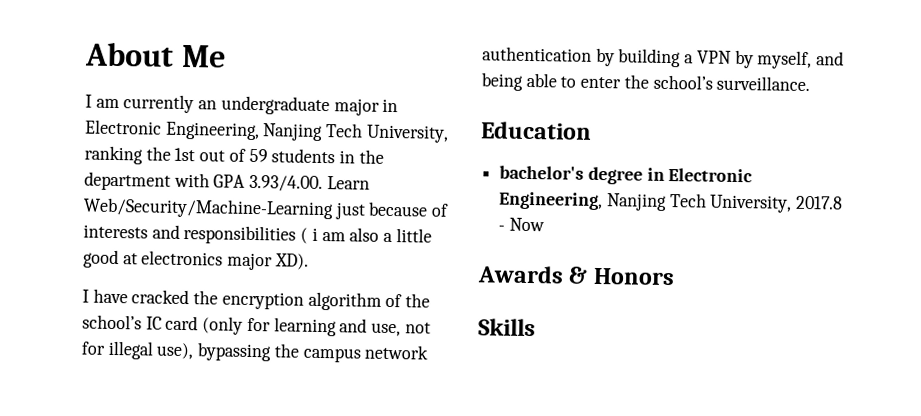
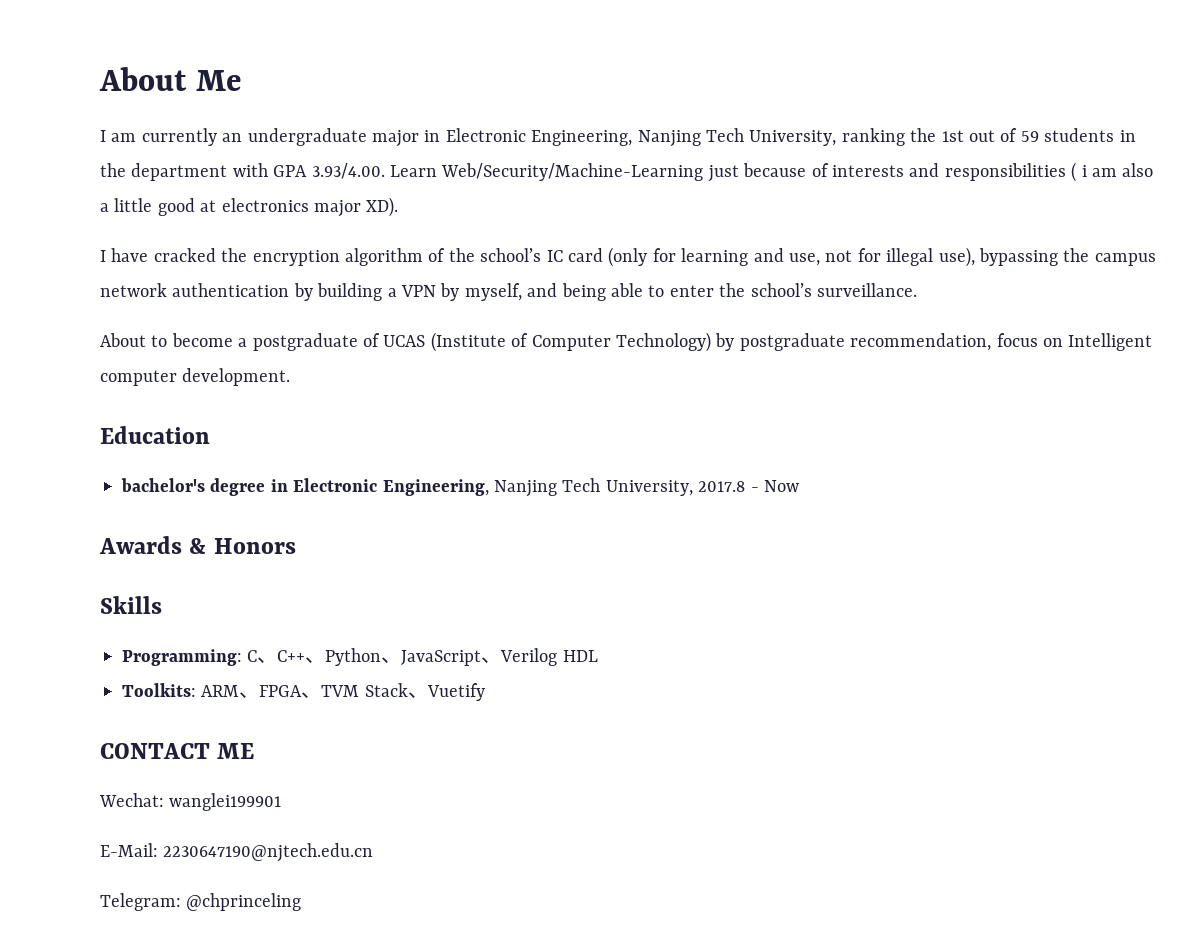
(811, 83) none -> [100,332,1153,352] [100,368,291,386] // About to become a postgraduate of UCAS (Institute of Computer Technology) by postgraduate recommendation, focus on Intelligent computer development.
(536, 327) none -> [122,648,598,666] [122,683,485,701] [100,743,255,759] [99,793,282,811] [100,843,374,862] [100,893,302,911] // Programming: C、C++、Python、JavaScript、Verilog HDL // Toolkits: ARM、FPGA、TVM Stack、Vuetify // CONTACT ME // Wechat: wanglei199901 // E-Mail: 2230647190@njtech.edu.cn // Telegram: @chprinceling

